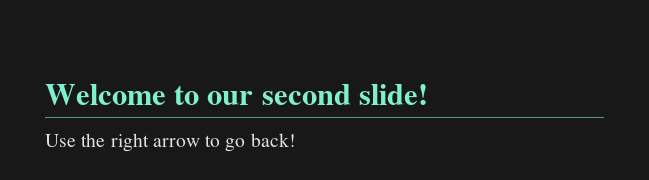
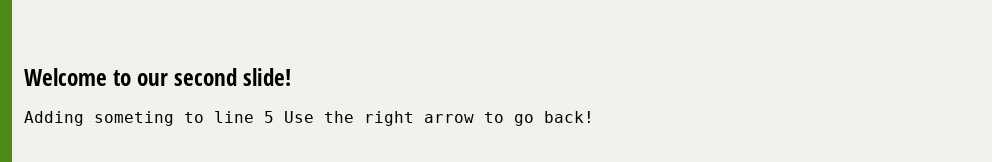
(428, 94) none -> [24,111,274,126] Adding someting to line 5

